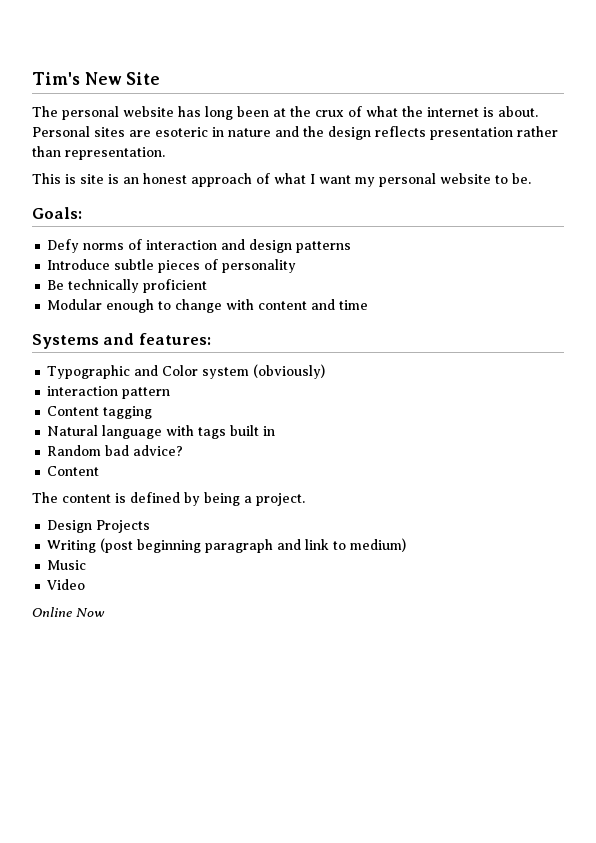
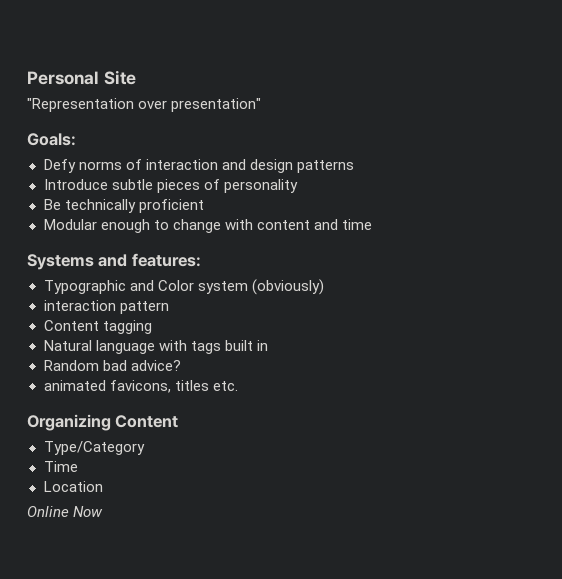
[32,72,122,85] Tim's New -> [27,71,99,85] Personal
[32,106,538,120] [32,126,558,140] [32,146,165,160] [32,173,531,187] The personal website has long been at the crux of what the internet is about. Personal sites are esoteric in nature and the design reflects presentation rather than representation. // This is site is an honest approach of what I want my personal website to be. -> [27,98,262,112] "Representation over presentation"
[47,466,100,476] [32,492,305,506] [47,520,151,533] [47,538,407,553] [47,560,87,570] [47,579,86,590] Content // The content is defined by being a project. // Design Projects // Writing (post beginning paragraph and link to medium) // Music // Video -> [43,380,238,393] [27,414,179,431] [43,441,145,455] [43,461,78,472] [43,481,103,492] animated favicons, titles etc. // Organizing Content // Type/Category // Time // Location

